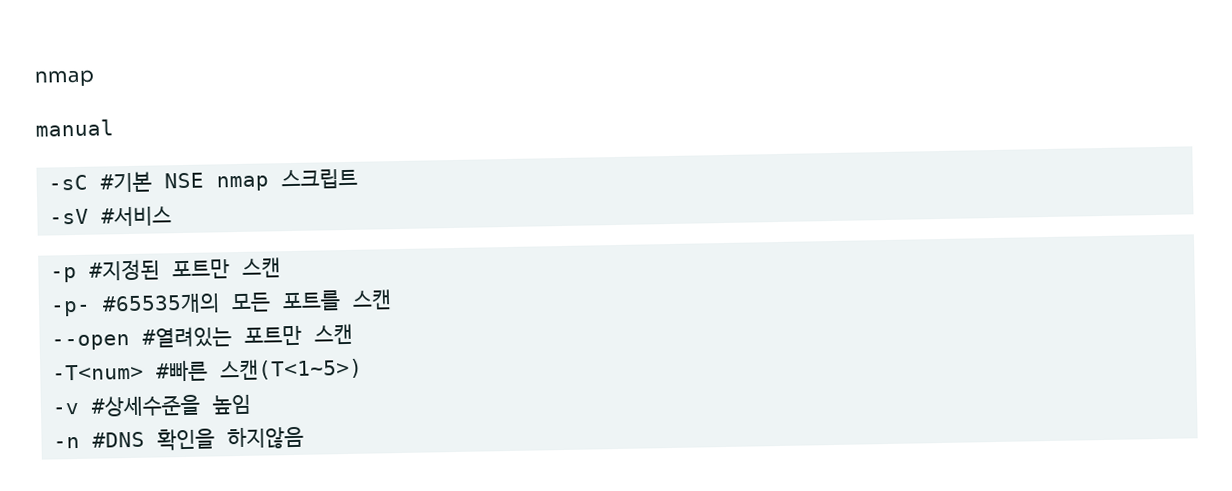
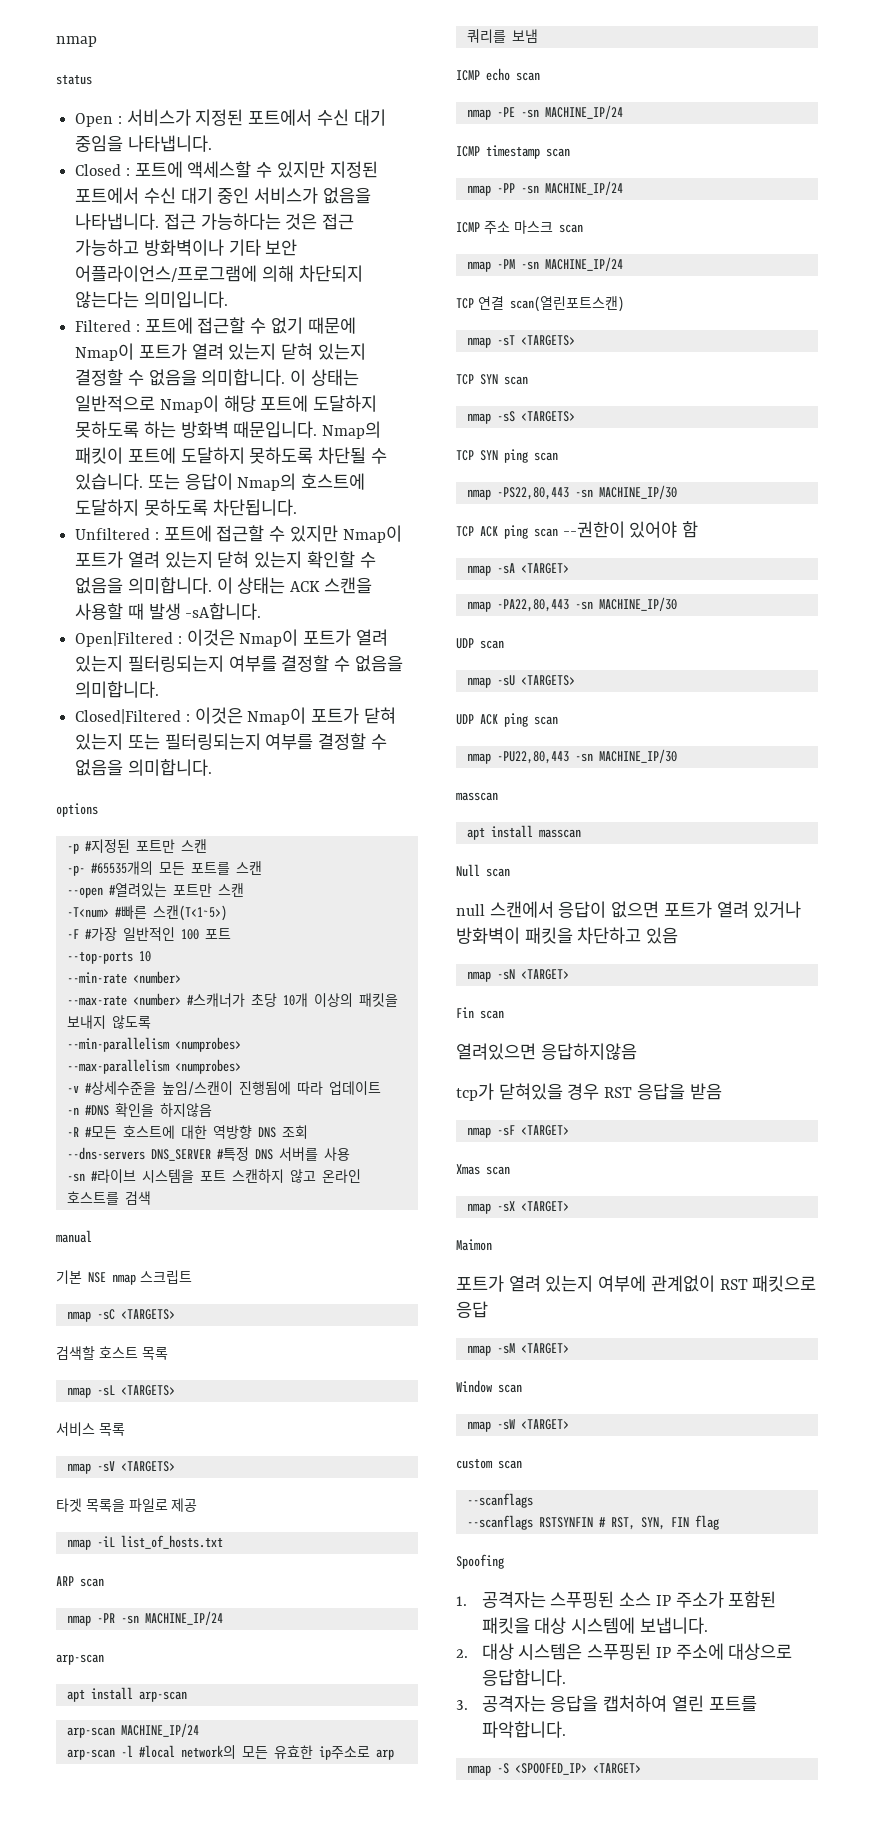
[35,119,114,137] [48,168,359,193] [49,206,173,227] manual // -sC #기본 NSE nmap 스크립트 // -sV #서비스 -> [56,74,92,85] [75,109,386,127] [75,135,212,152] [75,161,378,178] [75,187,371,204] [75,213,355,230] [75,239,298,256] [75,265,363,282] [75,291,228,308] [75,317,356,334] [75,343,366,361] [75,369,359,386] [75,395,378,413] [75,421,382,439] [75,447,387,464] [75,473,366,491] [75,499,297,516] [75,525,402,543] [75,551,376,568] [75,577,372,594] [75,603,262,620] [75,629,388,647] [75,655,403,672] [75,681,160,698] [75,707,396,725] [75,733,387,750] [75,759,212,776] [56,803,98,817] status // Open : 서비스가 지정된 포트에서 수신 대기 중임을 나타냅니다. // Closed : 포트에 액세스할 수 있지만 지정된 포트에서 수신 대기 중인 서비스가 없음을 나타냅니다. 접근 가능하다는 것은 접근 가능하고 방화벽이나 기타 보안 어플라이언스/프로그램에 의해 차단되지 않는다는 의미입니다. // Filtered : 포트에 접근할 수 없기 때문에 Nmap이 포트가 열려 있는지 닫혀 있는지 결정할 수 없음을 의미합니다. 이 상태는 일반적으로 Nmap이 해당 포트에 도달하지 못하도록 하는 방화벽 때문입니다. Nmap의 패킷이 포트에 도달하지 못하도록 차단될 수 있습니다. 또는 응답이 Nmap의 호스트에 도달하지 못하도록 차단됩니다. // Unfiltered : 포트에 접근할 수 있지만 Nmap이 포트가 열려 있는지 닫혀 있는지 확인할 수 없음을 의미합니다. 이 상태는 ACK 스캔을 사용할 때 발생 -sA합니다. // Open|Filtered : 이것은 Nmap이 포트가 열려 있는지 필터링되는지 여부를 결정할 수 없음을 의미합니다. // Closed|Filtered : 이것은 Nmap이 포트가 닫혀 있는지 또는 필터링되는지 여부를 결정할 수 없음을 의미합니다. // options
[52,394,253,417] [53,425,305,451] -v #상세수준을 높임 // -n #DNS 확인을 하지않음 -> [66,927,231,941] [66,951,151,964] [66,971,181,984] [66,993,398,1007] [66,1015,151,1029] [66,1037,241,1052] [66,1059,241,1074] [66,1081,381,1095] [66,1103,212,1117] [66,1125,308,1139] [66,1147,350,1161] [66,1169,361,1183] [66,1191,151,1205] [56,1230,92,1243] [56,1270,192,1285] [66,1309,175,1322] [56,1346,168,1360] [66,1385,175,1398] [56,1422,125,1436] [66,1461,175,1474] [56,1498,198,1512] [66,1535,223,1550] [56,1576,104,1587] [66,1611,223,1626] [56,1654,104,1665] [66,1687,187,1702] [66,1723,199,1738] [66,1745,394,1760] [466,29,538,43] [456,68,540,81] [466,105,623,120] [456,145,570,159] [466,181,623,196] [456,220,583,234] [466,257,623,272] [456,296,624,312] [466,335,575,348] [456,374,528,385] [466,411,575,424] [456,449,558,463] [466,485,677,500] [456,521,699,539] [466,563,569,576] [466,597,677,612] [456,638,504,649] [466,675,575,688] [456,713,558,727] [466,749,677,764] [456,792,498,801] [466,825,581,840] [456,864,510,877] [456,901,802,918] [456,927,679,944] [466,969,569,982] [456,1007,504,1019] [456,1043,637,1060] [456,1083,722,1101] [466,1125,569,1138] [456,1164,510,1175] [466,1201,569,1214] [456,1239,492,1251] [456,1275,817,1292] [456,1301,488,1318] [466,1343,569,1356] [456,1380,522,1393] [466,1419,569,1432] [456,1458,522,1469] [466,1493,533,1508] [466,1515,719,1530] [456,1554,504,1569] [456,1591,777,1608] [481,1617,708,1634] [456,1643,793,1660] [481,1669,566,1686] [456,1695,757,1712] [481,1721,566,1738] [466,1763,641,1776] -F #가장 일반적인 100 포트 // --top-ports 10 // --min-rate <number> // --max-rate <number> #스캐너가 초당 10개 이상의 패킷을 보내지 않도록 // --min-parallelism <numprobes> // --max-parallelism <numprobes> // -v #상세수준을 높임/스캔이 진행됨에 따라 업데이트 // -n #DNS 확인을 하지않음 // -R #모든 호스트에 대한 역방향 DNS 조회 // --dns-servers DNS_SERVER #특정 DNS 서버를 사용 // -sn #라이브 시스템을 포트 스캔하지 않고 온라인 호스트를 검색 // manual // 기본 NSE nmap 스크립트 // nmap -sC <TARGETS> // 검색할 호스트 목록 // nmap -sL <TARGETS> // 서비스 목록 // nmap -sV <TARGETS> // 타겟 목록을 파일로 제공 // nmap -iL list_of_hosts.txt // ARP scan // nmap -PR -sn MACHINE_IP/24 // arp-scan // apt install arp-scan // arp-scan MACHINE_IP/24 // arp-scan -l #local network의 모든 유효한 ip주소로 arp 쿼리를 보냄 // ICMP echo scan // nmap -PE -sn MACHINE_IP/24 // ICMP timestamp scan // nmap -PP -sn MACHINE_IP/24 // ICMP 주소 마스크 scan // nmap -PM -sn MACHINE_IP/24 // TCP 연결 scan(열린포트스캔) // nmap -sT <TARGETS> // TCP SYN scan // nmap -sS <TARGETS> // TCP SYN ping scan // nmap -PS22,80,443 -sn MACHINE_IP/30 // TCP ACK ping scan --권한이 있어야 함 // nmap -sA <TARGET> // nmap -PA22,80,443 -sn MACHINE_IP/30 // UDP scan // nmap -sU <TARGETS> // UDP ACK ping scan // nmap -PU22,80,443 -sn MACHINE_IP/30 // masscan // apt install masscan // Null scan // null 스캔에서 응답이 없으면 포트가 열려 있거나 방화벽이 패킷을 차단하고 있음 // nmap -sN <TARGET> // Fin scan // 열려있으면 응답하지않음 // tcp가 닫혀있을 경우 RST 응답을 받음 // nmap -sF <TARGET> // Xmas scan // nmap -sX <TARGET> // Maimon // 포트가 열려 있는지 여부에 관계없이 RST 패킷으로 응답 // nmap -sM <TARGET> // Window scan // nmap -sW <TARGET> // custom scan // --scanflags // --scanflags RSTSYNFIN # RST, SYN, FIN flag // Spoofing // 1. 공격자는 스푸핑된 소스 IP 주소가 포함된 패킷을 대상 시스템에 보냅니다. // 2. 대상 시스템은 스푸핑된 IP 주소에 대상으로 응답합니다. // 3. 공격자는 응답을 캡처하여 열린 포트를 파악합니다. // nmap -S <SPOOFED_IP> <TARGET>

